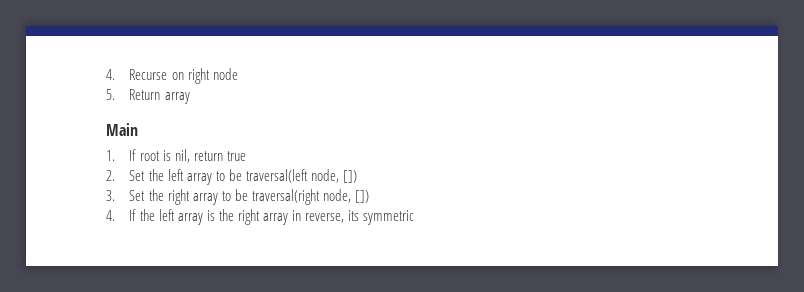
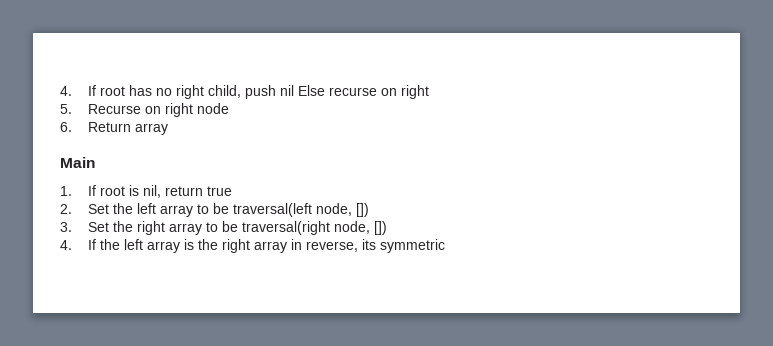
[106,69,115,80] 4. -> [60,85,429,99] [60,104,72,114] 4. If root has no right child, push nil Else recurse on right // 5.
[106,89,115,100] 5. -> [60,122,72,132] 6.

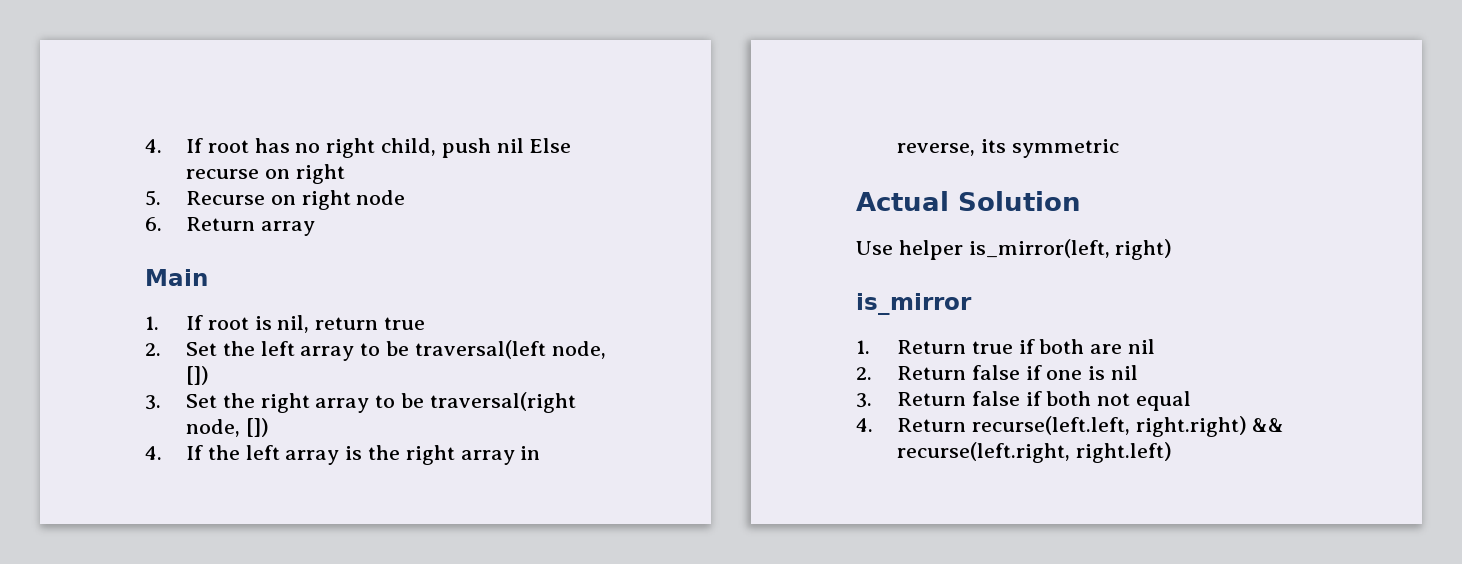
(445, 246) none -> [856,191,1081,211] [856,239,1173,260] [856,293,972,315] [856,339,1155,354] [856,365,1138,380] [856,391,1191,411] [856,416,1285,437] [896,442,1172,463] // Actual Solution // Use helper is_mirror(left, right) // is_mirror // 1. Return true if both are nil // 2. Return false if one is nil // 3. Return false if both not equal // 4. Return recurse(left.left, right.right) && recurse(left.right, right.left)

